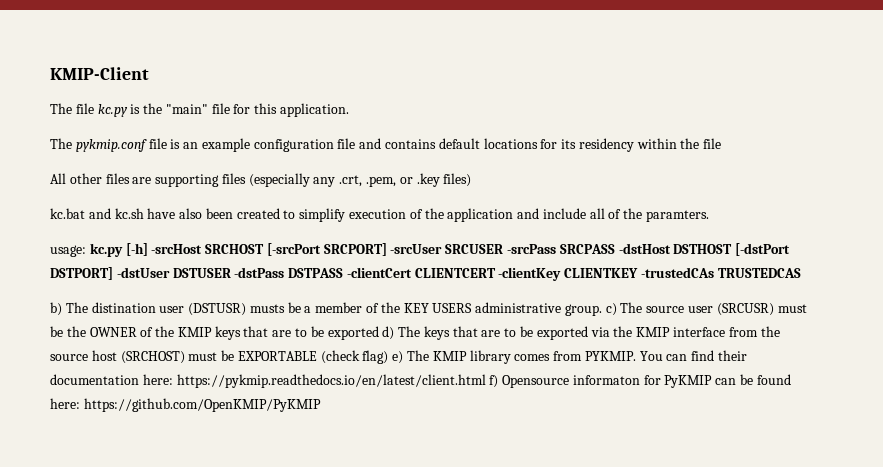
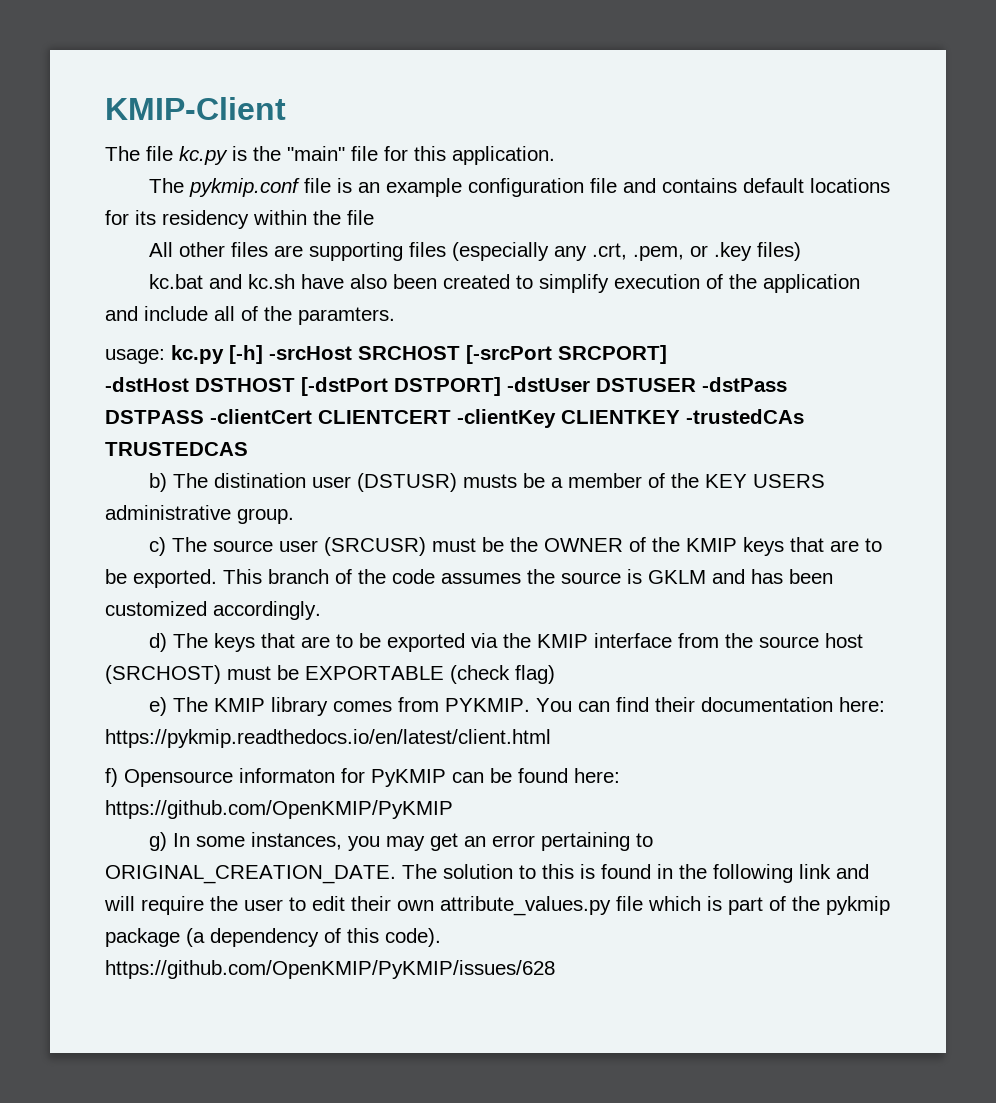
[390,244,615,254] -srcUser SRCUSER -srcPass SRCPASS -> (667, 354) //
(602, 310) none -> (294, 516) //
[327,326,379,340] exported -> [133,569,833,588] [105,601,321,620] exported. This branch of the code assumes the source is GKLM and has been customized accordingly. //
(389, 357) none -> (555, 674) //
(486, 381) none -> (551, 738) //
(321, 405) none -> [148,832,653,851] [105,864,869,884] [104,896,890,916] [105,928,441,947] [105,960,555,979] // g) In some instances, you may get an error pertaining to ORIGINAL_CREATION_DATE. The solution to this is found in the following link and will require the user to edit their own attribute_values.py file which is part of the pykmip package (a dependency of this code). https://github.com/OpenKMIP/PyKMIP/issues/628

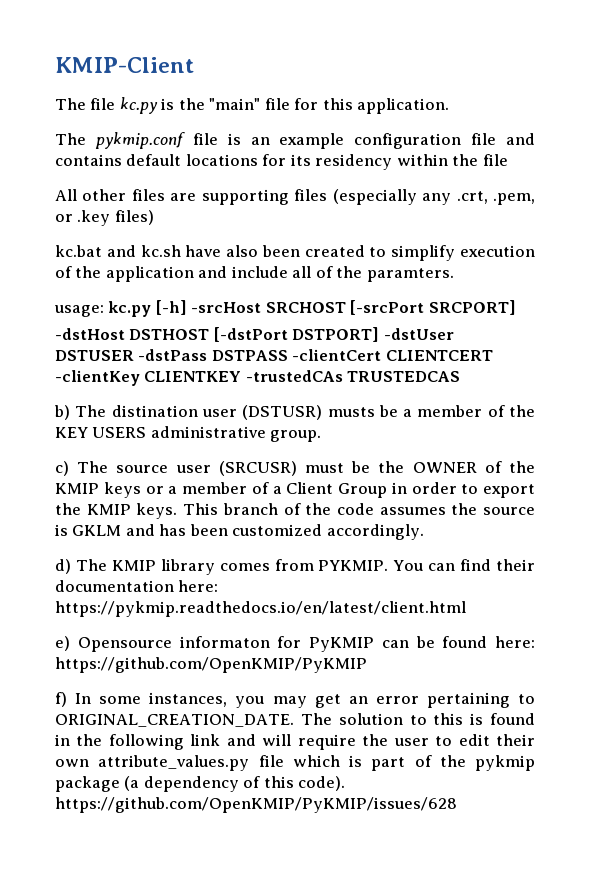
[789,537,882,552] [105,569,217,588] that are to be exported. -> [145,482,535,498] [55,503,178,519] or a member of a Client Group in order to export the KMIP keys.
[213,633,863,652] [105,665,555,684] [148,697,208,716] keys that are to be exported via the KMIP interface from the source host (SRCHOST) must be EXPORTABLE (check flag) // e) The -> (107, 565) none
[105,768,118,787] f) -> [55,636,70,651] e)
[148,832,167,851] g) -> [55,692,67,707] f)

